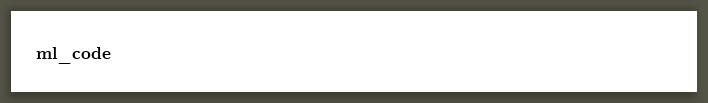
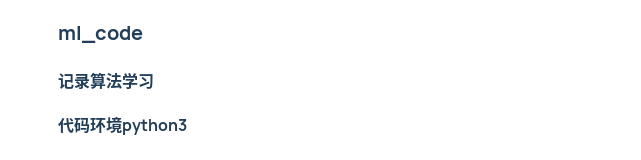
(111, 55) none -> [58,72,154,90] [58,117,187,135] // 记录算法学习 // 代码环境python3

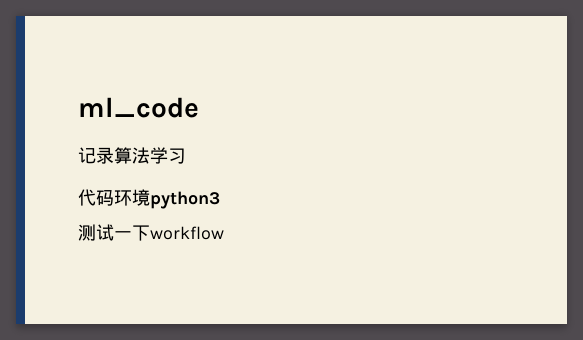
(187, 127) none -> [78,224,224,241] // 测试一下workflow

